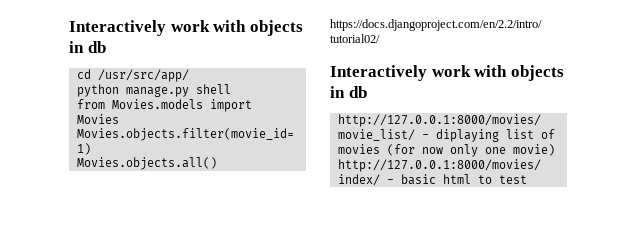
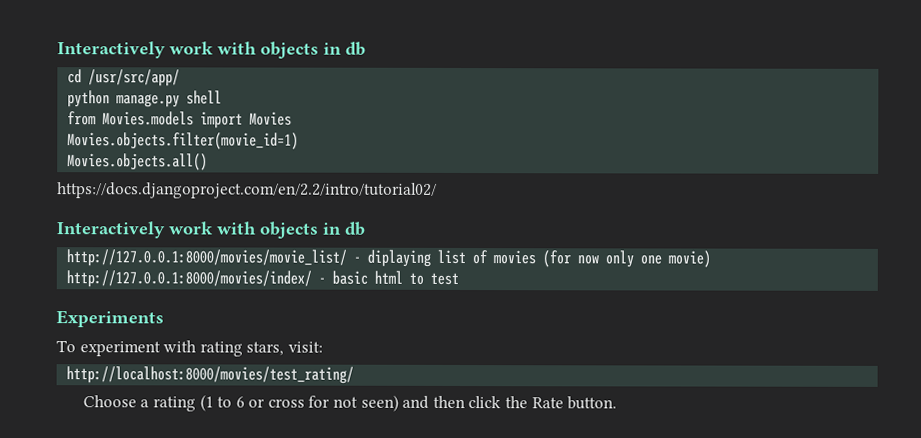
(527, 179) none -> [56,310,164,328] [56,340,323,357] [66,366,355,384] [82,394,618,412] // Experiments // To experiment with rating stars, visit: // http://localhost:8000/movies/test_rating/ // Choose a rating (1 to 6 or cross for not seen) and then click the Rate button.

